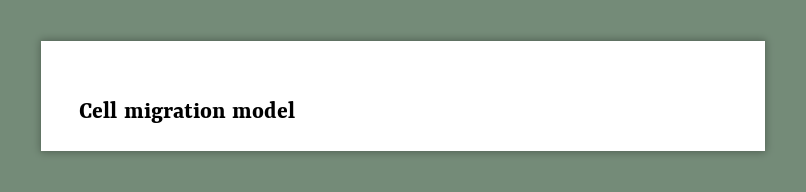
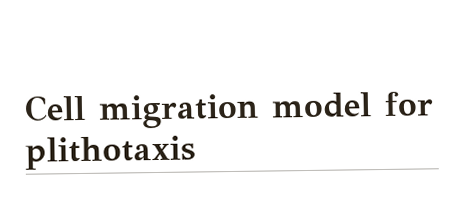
(296, 109) none -> [384,91,434,116] [25,135,196,171] for plithotaxis

